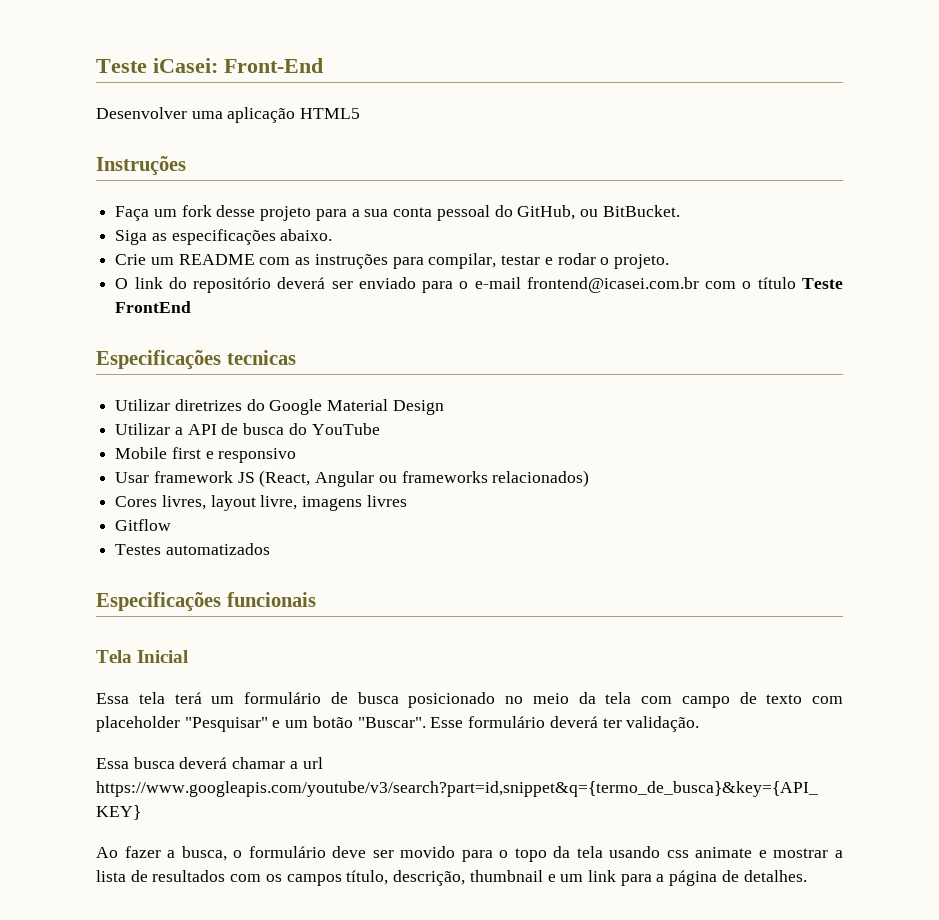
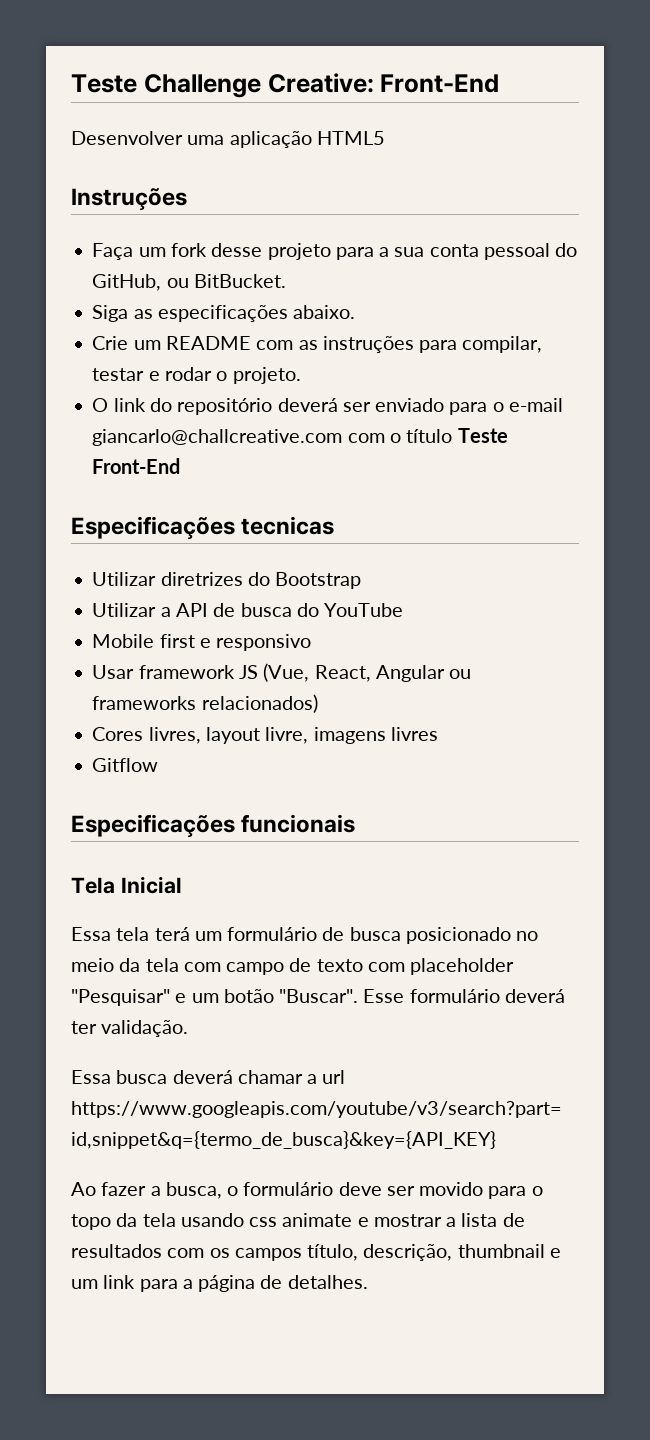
[96,58,218,73] Teste iCasei: -> [71,73,374,98] Teste Challenge Creative:
[526,277,699,293] frontend@icasei.com.br -> [92,429,343,446] giancarlo@challcreative.com
[115,301,192,313] FrontEnd -> [92,458,181,474] Front-End
[269,399,444,415] Google Material Design -> [275,572,362,589] Bootstrap
[259,470,311,487] (React, -> [263,663,371,682] (Vue, React,
[115,543,270,555] // Testes automatizados -> (159, 765) none

